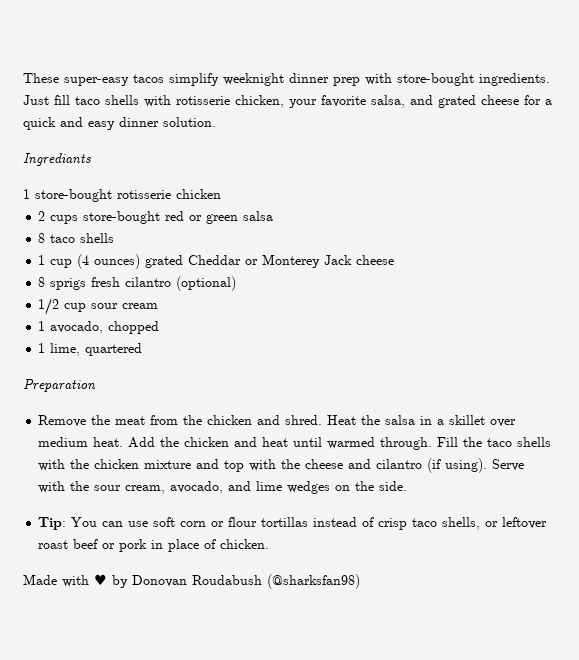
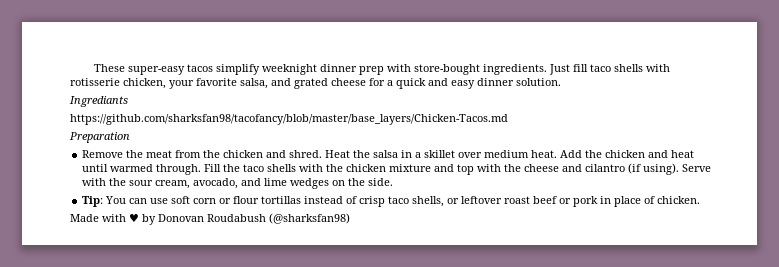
[23,189,221,202] [38,211,274,224] [38,233,115,243] [38,254,395,269] [38,276,237,291] [38,298,159,315] [38,321,160,334] [38,343,143,356] 1 store-bought rotisserie chicken // 2 cups store-bought red or green salsa // 8 taco shells // 1 cup (4 ounces) grated Cheddar or Monterey Jack cheese // 8 sprigs fresh cilantro (optional) // 1/2 cup sour cream // 1 avocado, chopped // 1 lime, quartered -> [70,114,508,125] https://github.com/sharksfan98/tacofancy/blob/master/base_layers/Chicken-Tacos.md

